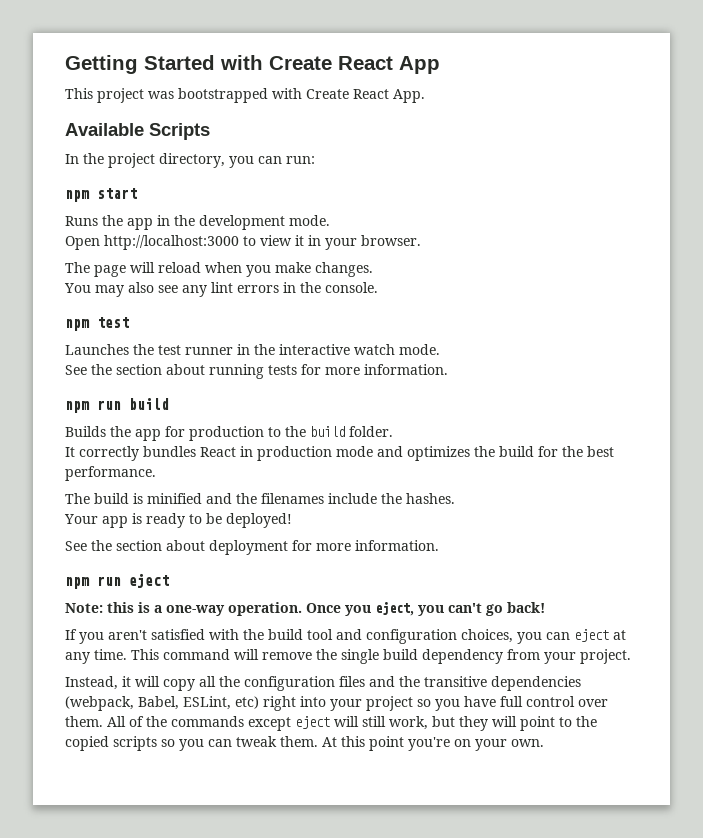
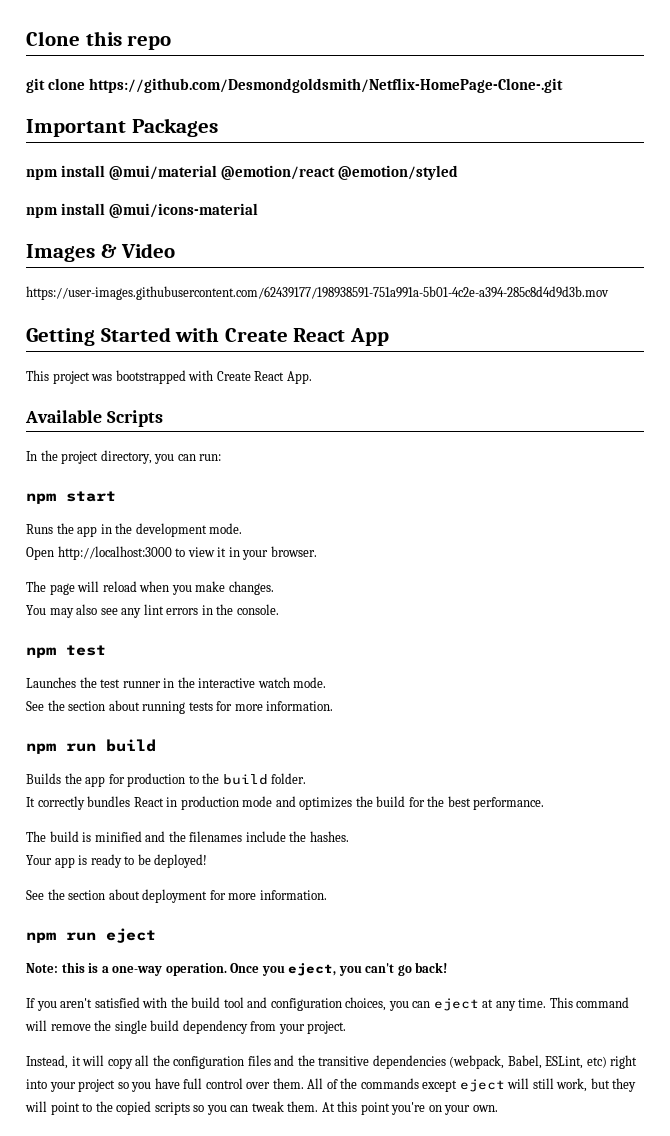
(65, 64) none -> [26,31,172,50] [26,78,564,93] [26,118,218,137] [26,165,459,180] [26,203,259,218] [26,243,176,262] [26,286,609,300] Clone this repo // git clone https://github.com/Desmondgoldsmith/Netflix-HomePage-Clone-.git // Important Packages // npm install @mui/material @emotion/react @emotion/styled // npm install @mui/icons-material // Images & Video // https://user-images.githubusercontent.com/62439177/198938591-751a991a-5b01-4c2e-a394-285c8d4d9d3b.mov //

